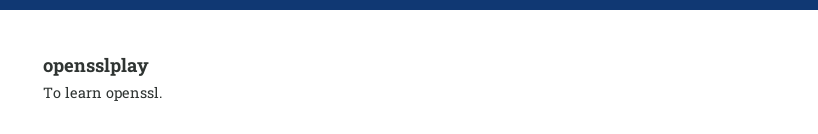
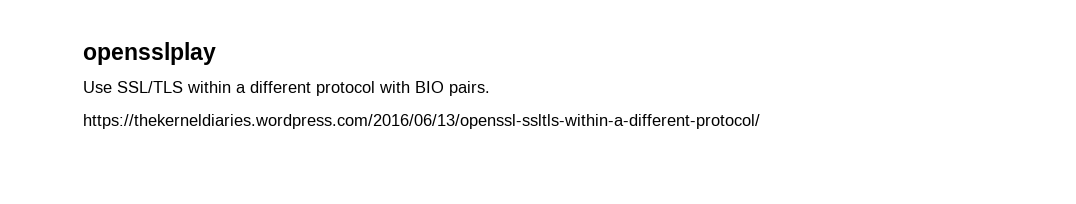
[43,86,162,101] To learn openssl. -> [83,81,490,96] [83,114,760,129] Use SSL/TLS within a different protocol with BIO pairs. // https://thekerneldiaries.wordpress.com/2016/06/13/openssl-ssltls-within-a-different-protocol/

